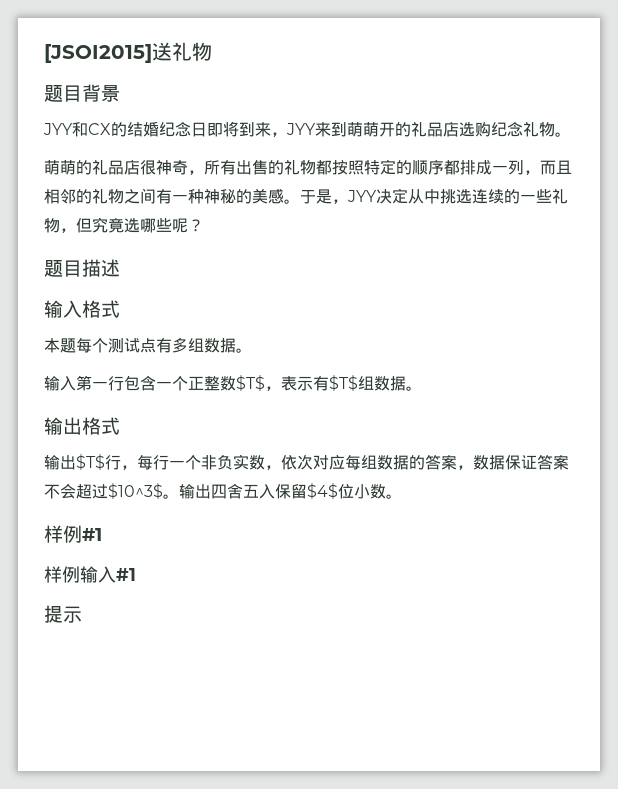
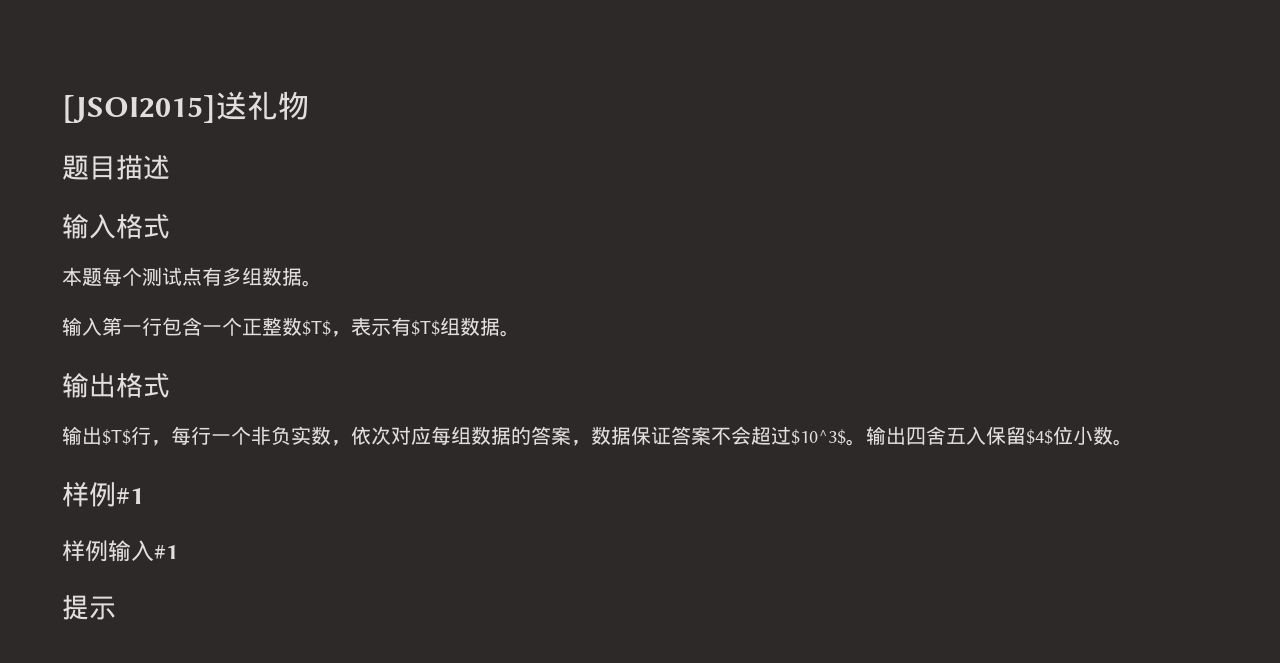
[44,84,120,102] [43,121,571,137] [44,159,572,175] [44,188,568,204] [44,217,204,233] // 题目背景 // JYY和CX的结婚纪念日即将到来，JYY来到萌萌开的礼品店选购纪念礼物。 // 萌萌的礼品店很神奇，所有出售的礼物都按照特定的顺序都排成一列，而且相邻的礼物之间有一种神秘的美感。于是，JYY决定从中挑选连续的一些礼物，但究竟选哪些呢？ -> (309, 105) none

